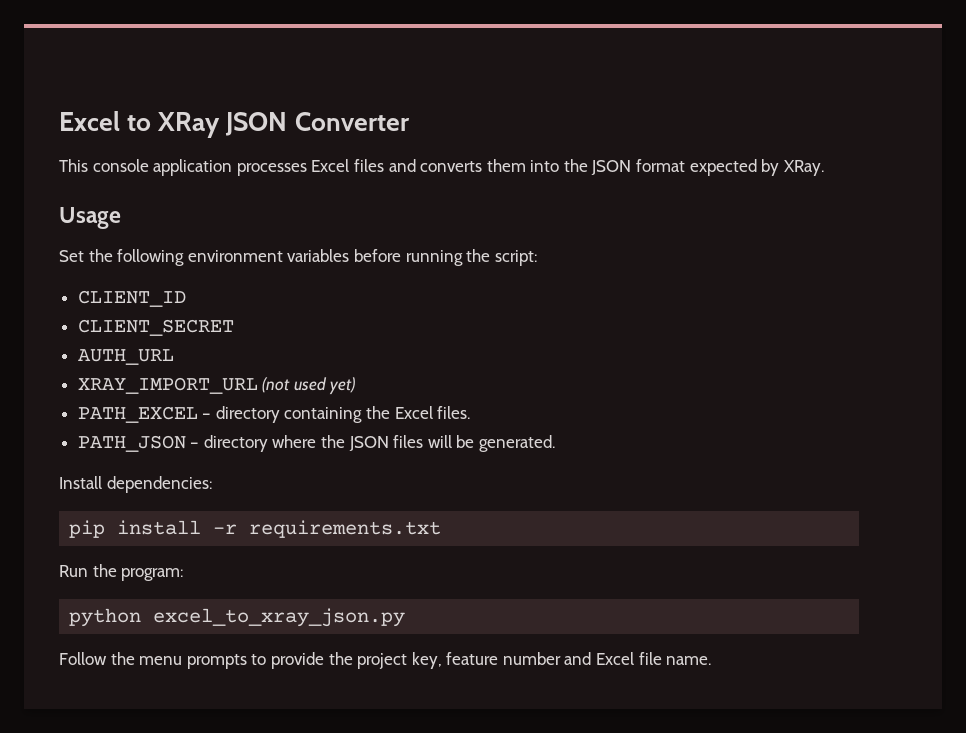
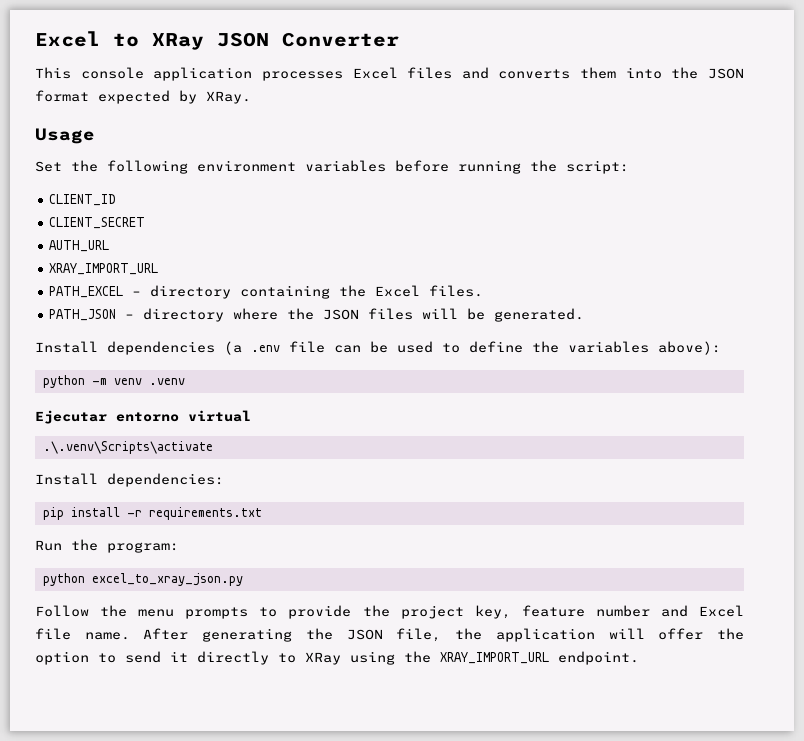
[262,377,356,395] (not used yet) -> (159, 269) none
(556, 443) none -> [35,341,721,355] [42,375,185,388] [35,410,251,424] [42,441,213,454] // Install dependencies (a .env file can be used to define the variables above): // python -m venv .venv // Ejecutar entorno virtual // .\.venv\Scripts\activate
(712, 660) none -> [143,628,745,642] [35,651,639,665] After generating the JSON file, the application will offer the option to send it directly to XRay using the XRAY_IMPORT_URL endpoint.

